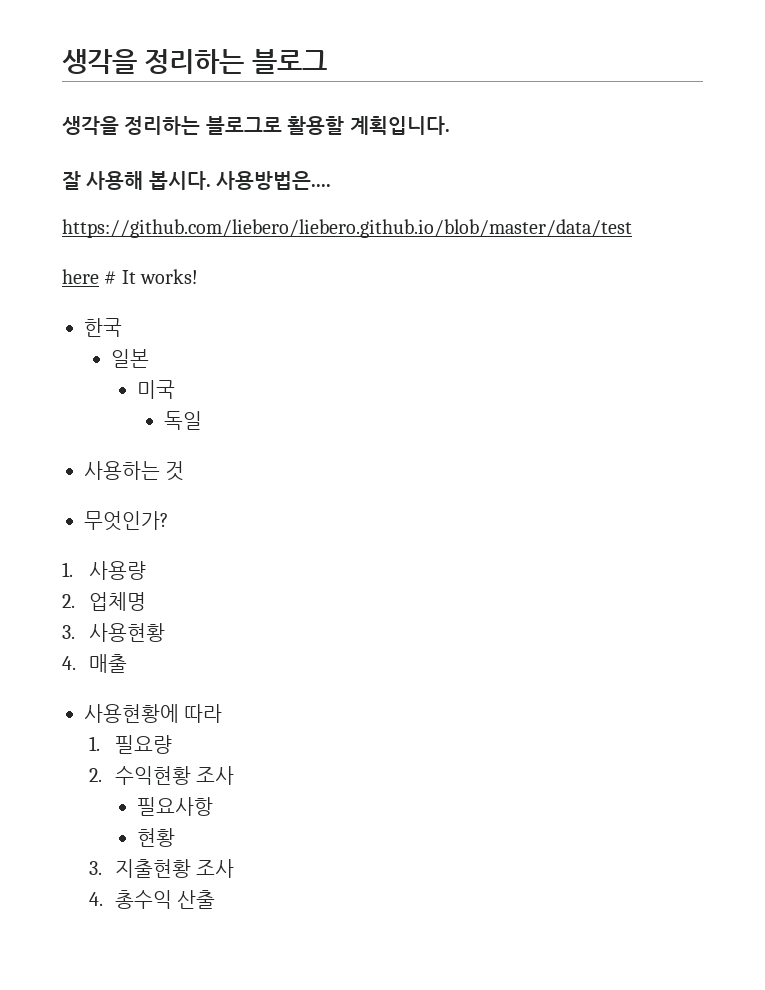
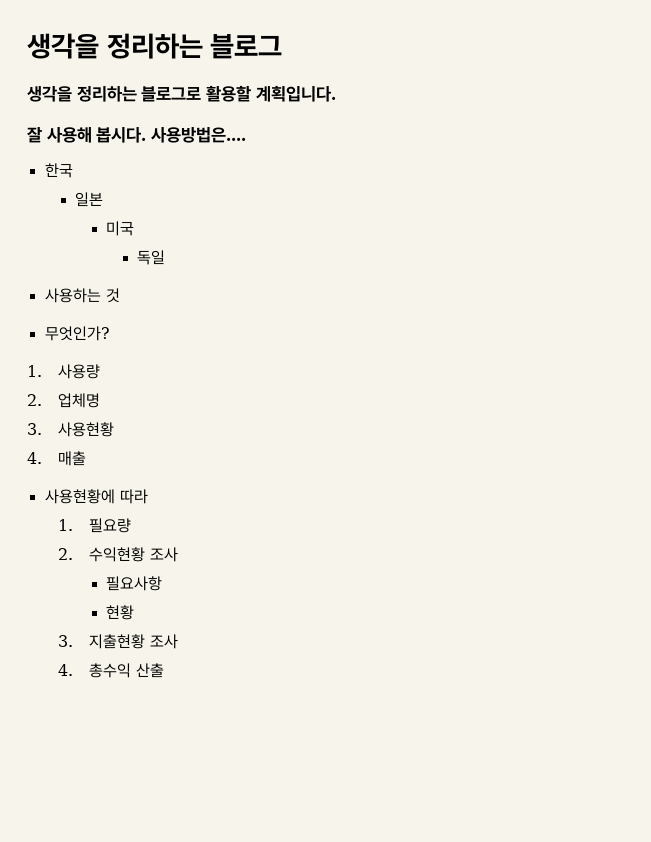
[62,219,632,238] [62,269,199,284] // https://github.com/liebero/liebero.github.io/blob/master/data/test // here # It works! -> (247, 135) none

